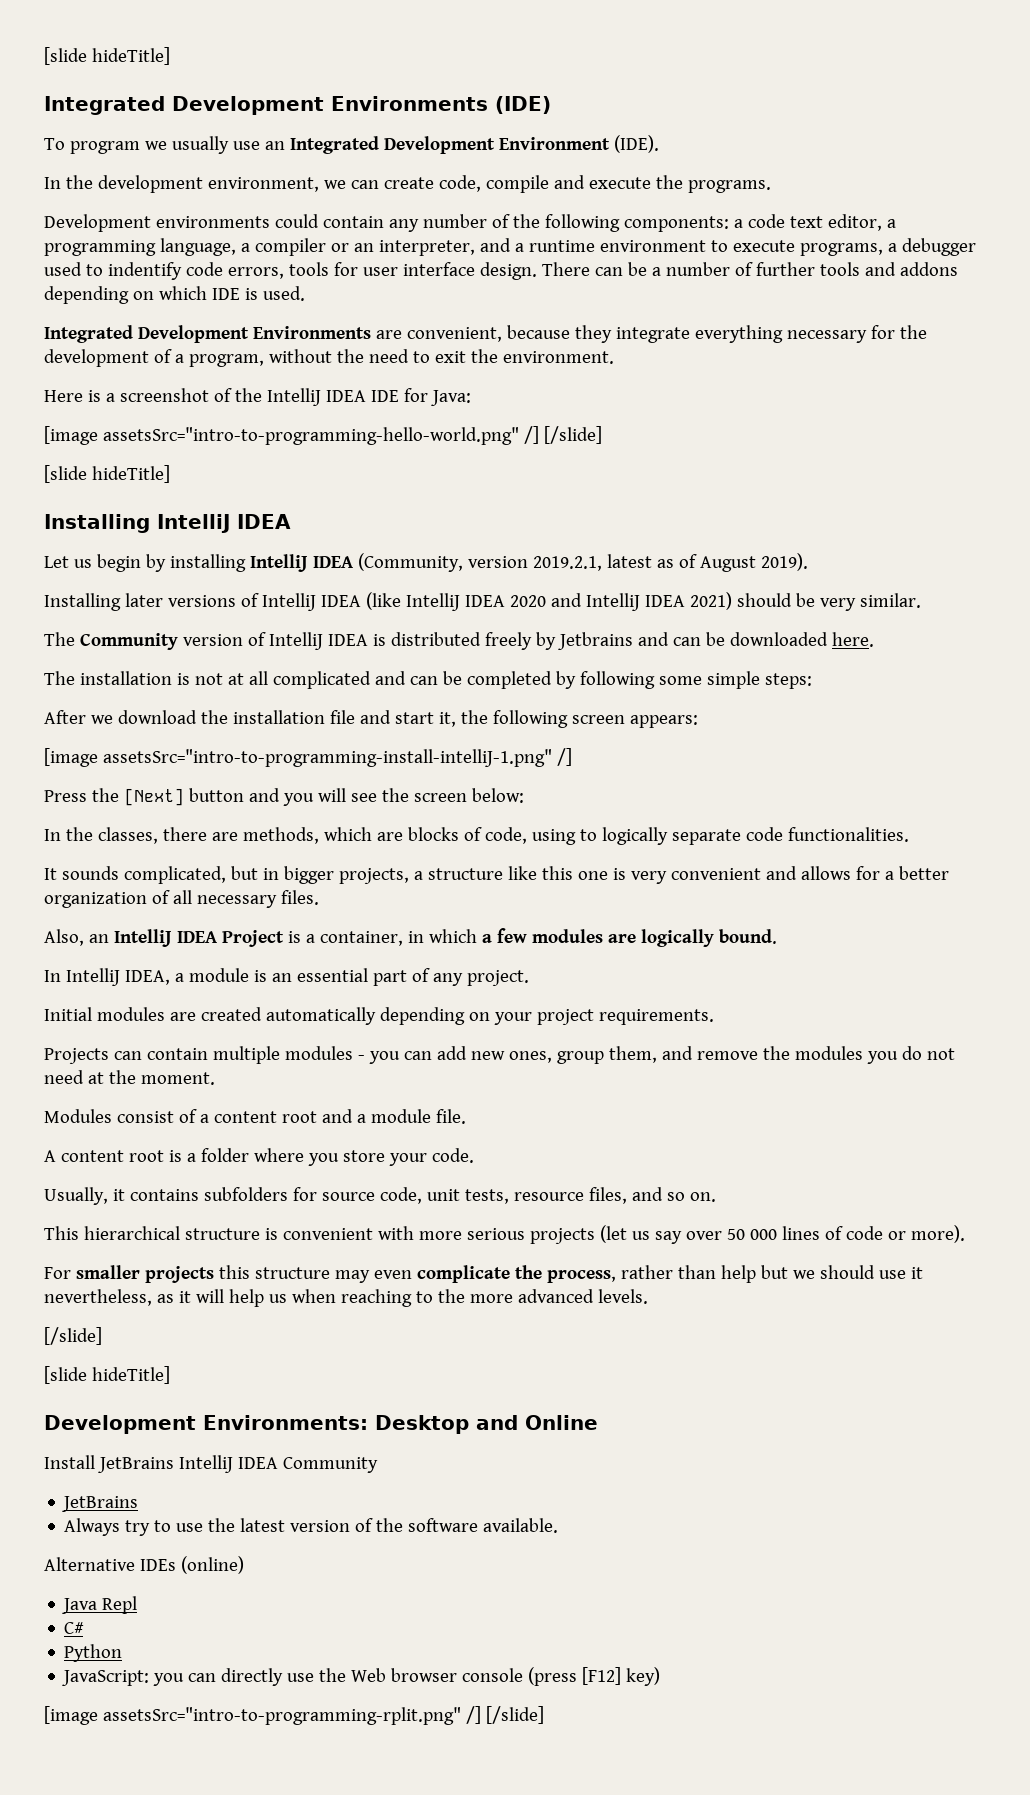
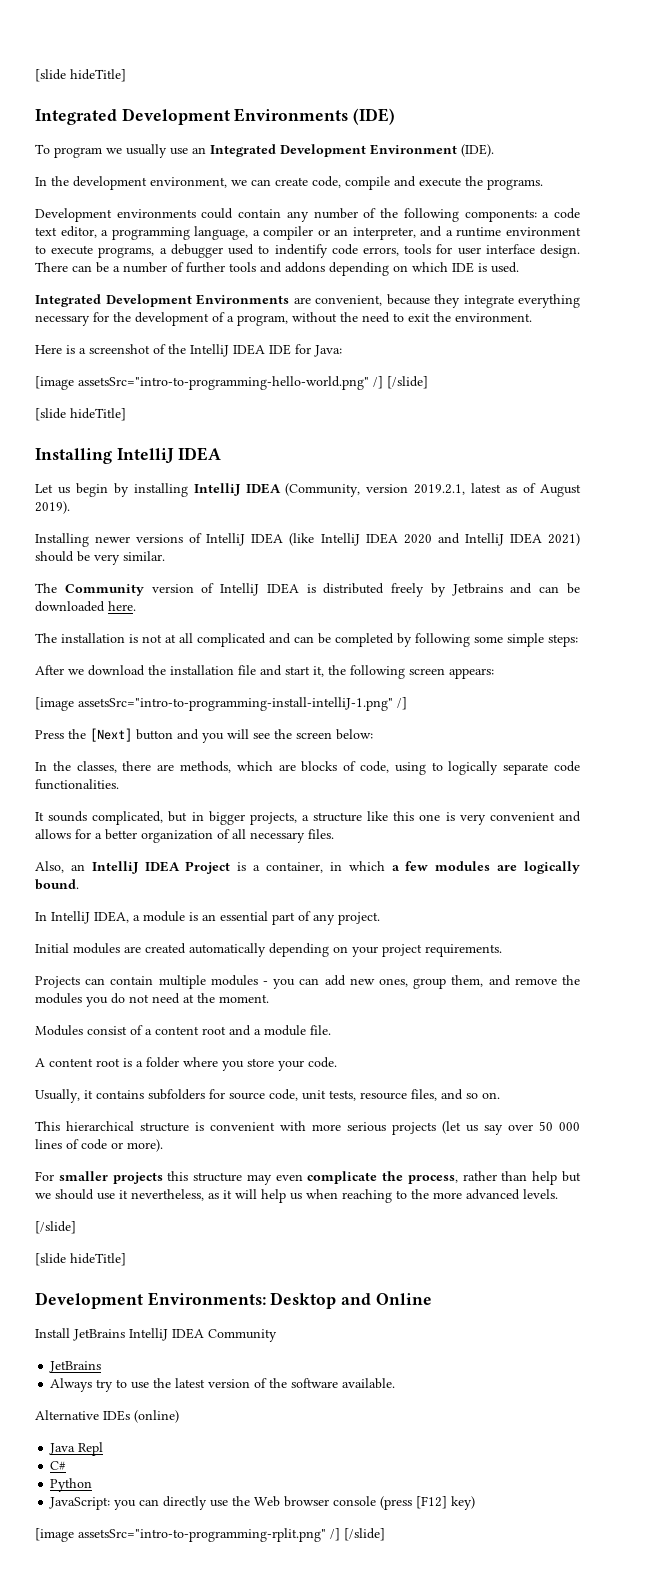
[124,593,163,607] later -> [95,536,131,543] newer

